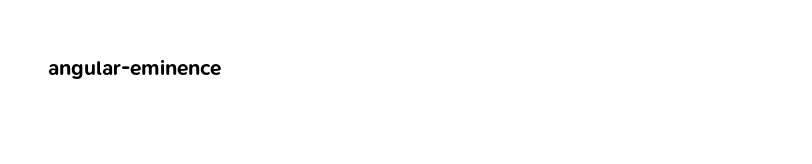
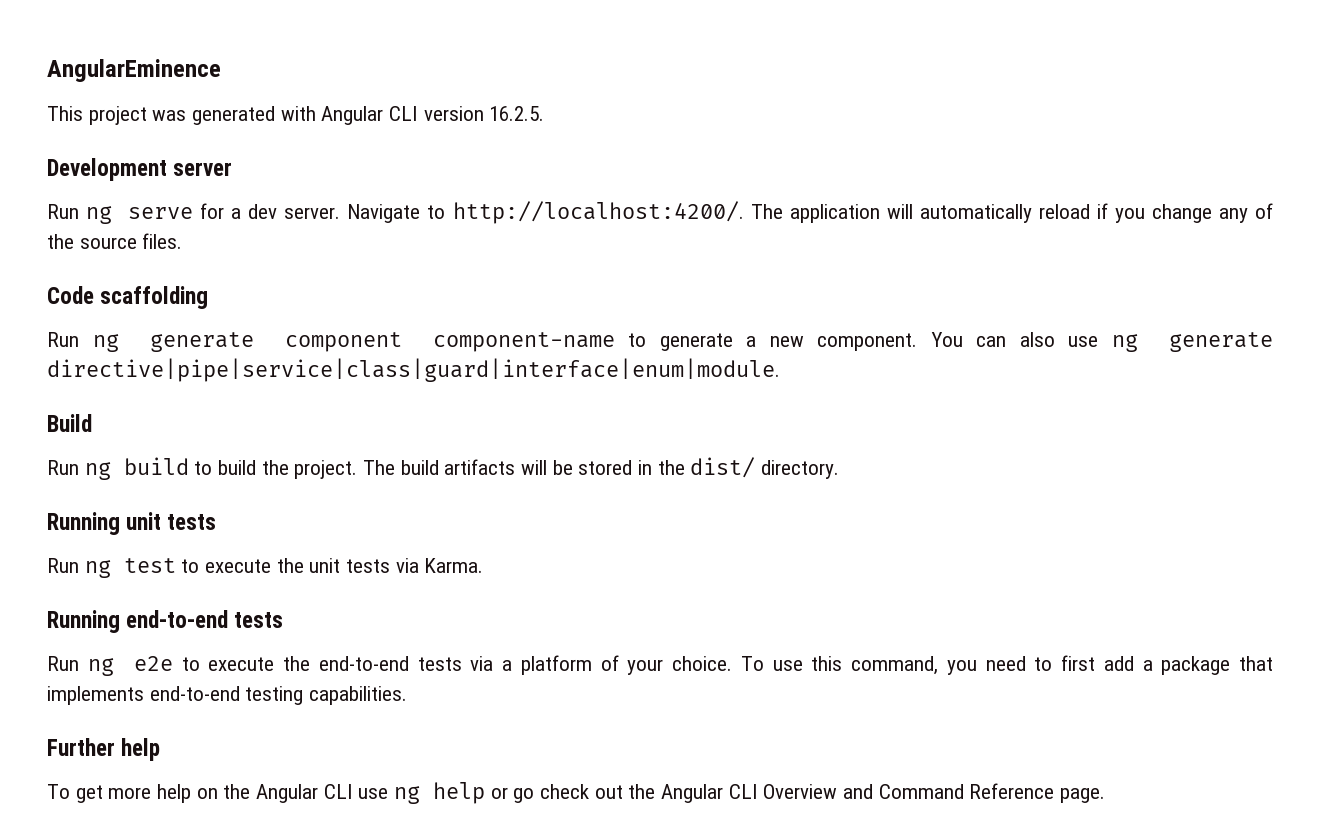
[48,59,221,79] angular-eminence -> [47,59,221,82] [47,106,545,125] [47,158,233,181] [47,201,1273,224] [47,233,183,249] [47,286,209,309] [47,332,1273,352] [47,358,780,382] [47,414,92,432] [47,457,840,480] [47,512,217,535] [47,558,484,578] [47,610,284,633] [47,655,1274,676] [47,686,408,705] [47,738,161,761] [47,782,1106,804] AngularEminence // This project was generated with Angular CLI version 16.2.5. // Development server // Run ng serve for a dev server. Navigate to http://localhost:4200/. The application will automatically reload if you change any of the source files. // Code scaffolding // Run ng generate component component-name to generate a new component. You can also use ng generate directive|pipe|service|class|guard|interface|enum|module. // Build // Run ng build to build the project. The build artifacts will be stored in the dist/ directory. // Running unit tests // Run ng test to execute the unit tests via Karma. // Running end-to-end tests // Run ng e2e to execute the end-to-end tests via a platform of your choice. To use this command, you need to first add a package that implements end-to-end testing capabilities. // Further help // To get more help on the Angular CLI use ng help or go check out the Angular CLI Overview and Command Reference page.

